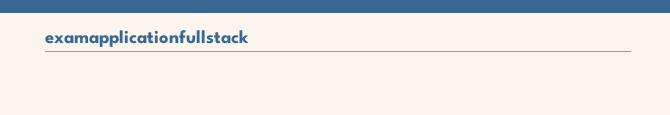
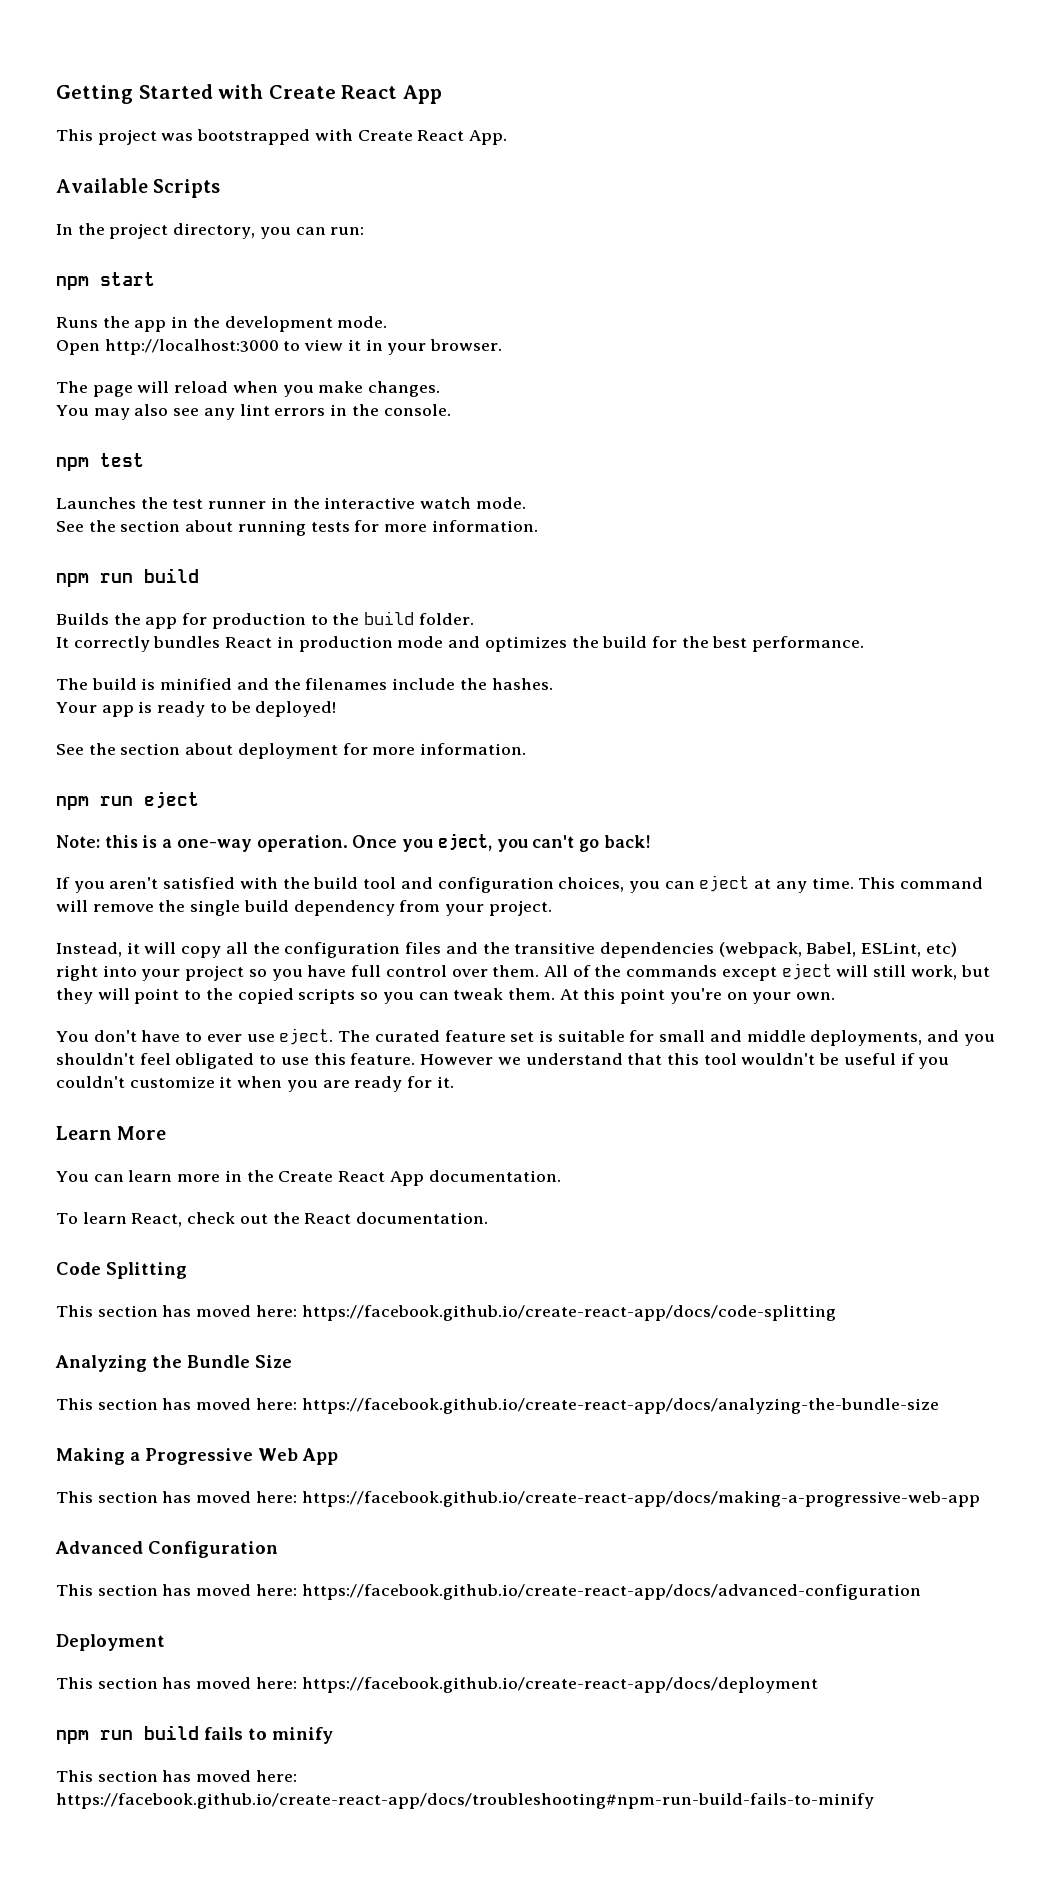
[45,30,249,47] examapplicationfullstack -> [56,84,442,104] [56,129,508,145] [56,178,221,198] [56,223,365,239] [56,272,155,290] [56,316,388,332] [56,339,503,355] [56,381,441,397] [56,404,451,420] [56,453,144,471] [56,497,526,509] [56,520,538,536] [56,568,199,587] [56,611,474,629] [56,636,865,652] [56,678,553,690] [56,701,337,717] [56,743,527,759] [56,791,199,810] [56,833,651,852] [56,875,984,893] [56,900,552,916] [56,942,957,958] [56,963,990,981] [56,988,836,1004] [56,1028,995,1046] [56,1053,950,1069] [56,1076,454,1092] [56,1126,167,1140] [56,1170,561,1186] [56,1212,489,1227] [56,1262,187,1279] [56,1305,836,1321] [55,1355,292,1372] [56,1398,939,1414] [56,1448,338,1465] [56,1491,980,1507] [55,1541,278,1558] [56,1584,921,1600] [56,1634,165,1651] [56,1677,818,1693] [56,1725,333,1744] [56,1770,297,1782] [56,1793,874,1809] Getting Started with Create React App // This project was bootstrapped with Create React App. // Available Scripts // In the project directory, you can run: // npm start // Runs the app in the development mode. // Open http://localhost:3000 to view it in your browser. // The page will reload when you make changes. // You may also see any lint errors in the console. // npm test // Launches the test runner in the interactive watch mode. // See the section about running tests for more information. // npm run build // Builds the app for production to the build folder. // It correctly bundles React in production mode and optimizes the build for the best performance. // The build is minified and the filenames include the hashes. // Your app is ready to be deployed! // See the section about deployment for more information. // npm run eject // Note: this is a one-way operation. Once you eject, you can't go back! // If you aren't satisfied with the build tool and configuration choices, you can eject at any time. This command will remove the single build dependency from your project. // Instead, it will copy all the configuration files and the transitive dependencies (webpack, Babel, ESLint, etc) right into your project so you have full control over them. All of the commands except eject will still work, but they will point to the copied scripts so you can tweak them. At this point you're on your own. // You don't have to ever use eject. The curated feature set is suitable for small and middle deployments, and you shouldn't feel obligated to use this feature. However we understand that this tool wouldn't be useful if you couldn't customize it when you are ready for it. // Learn More // You can learn more in the Create React App documentation. // To learn React, check out the React documentation. // Code Splitting // This section has moved here: https://facebook.github.io/create-react-app/docs/code-splitting // Analyzing the Bundle Size // This section has moved here: https://facebook.github.io/create-react-app/docs/analyzing-the-bundle-size // Making a Progressive Web App // This section has moved here: https://facebook.github.io/create-react-app/docs/making-a-progressive-web-app // Advanced Configuration // This section has moved here: https://facebook.github.io/create-react-app/docs/advanced-configuration // Deployment // This section has moved here: https://facebook.github.io/create-react-app/docs/deployment // npm run build fails to minify // This section has moved here: https://facebook.github.io/create-react-app/docs/troubleshooting#npm-run-build-fails-to-minify

